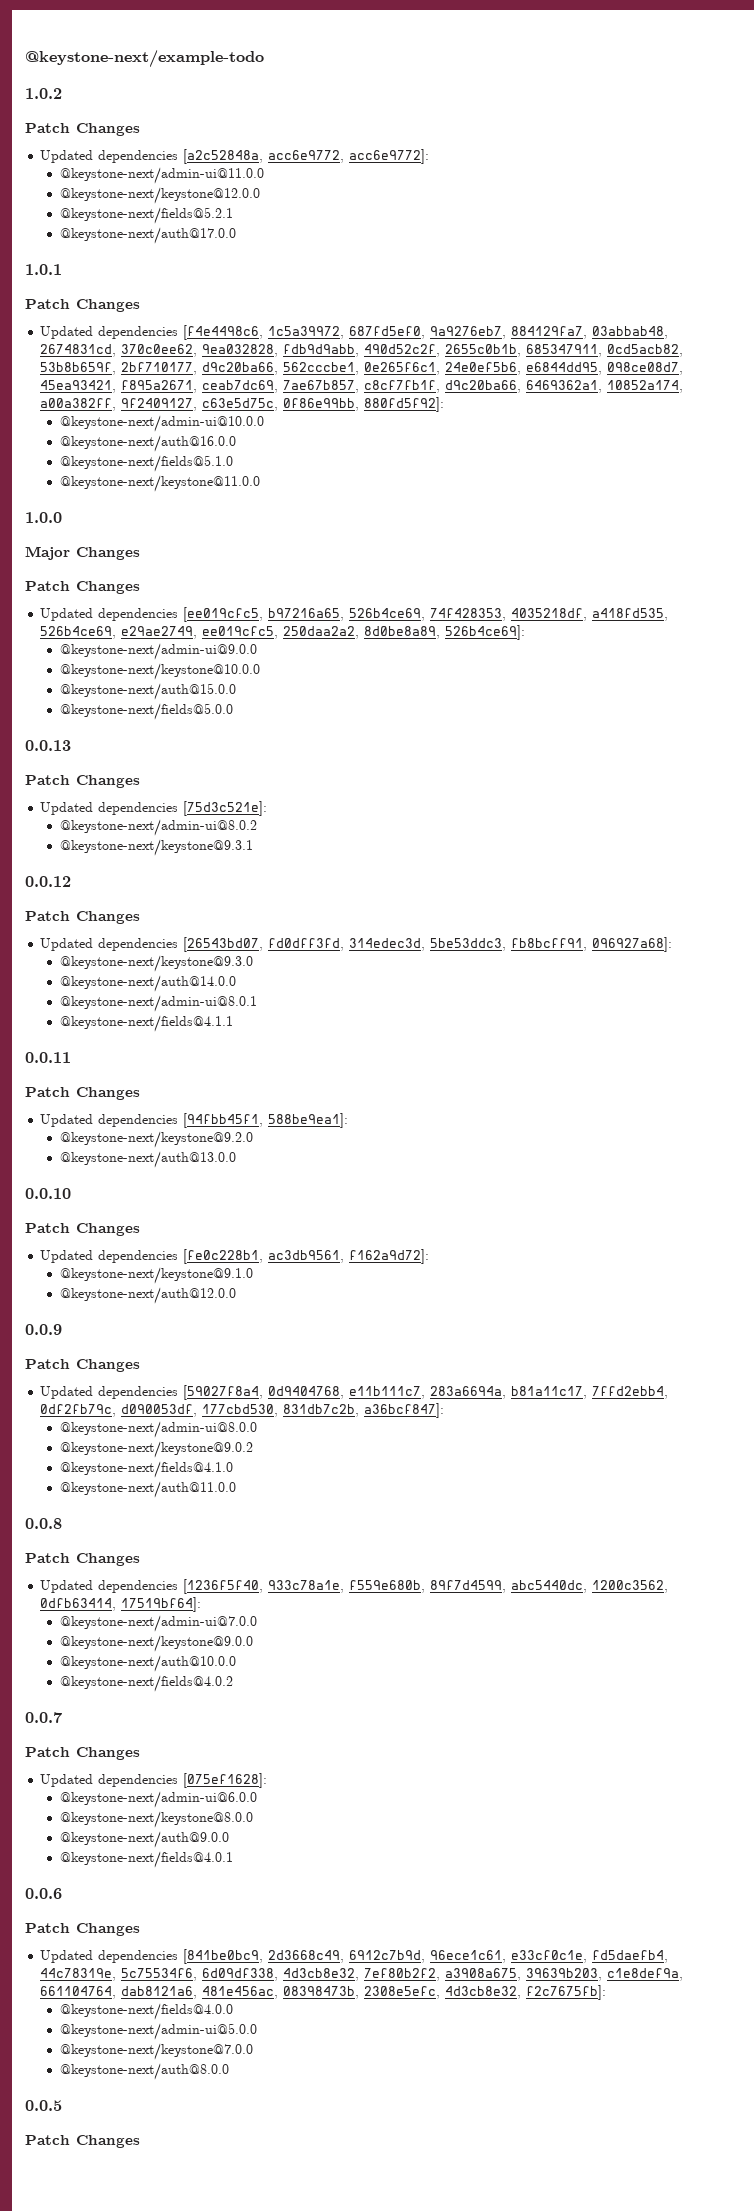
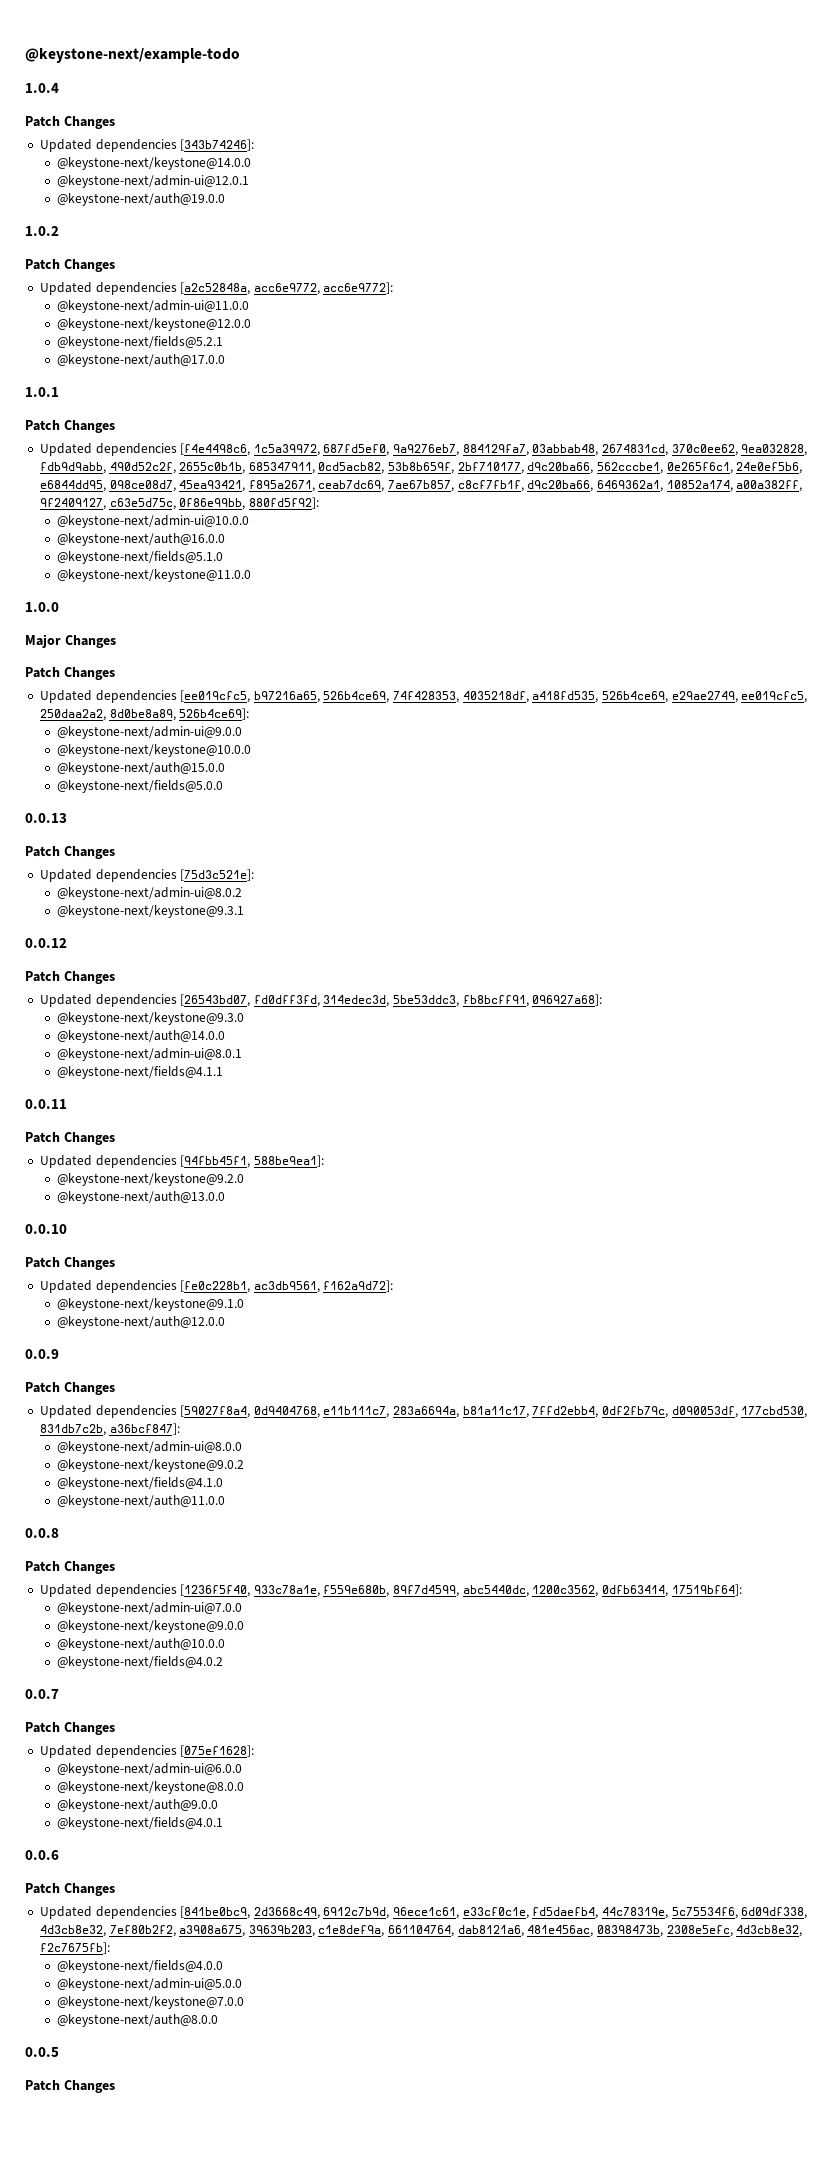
(264, 59) none -> [25,83,59,93] [25,116,115,129] [39,139,255,152] [56,157,251,170] [56,175,249,188] [56,193,225,206] // 1.0.4 // Patch Changes // Updated dependencies [343b74246]: // @keystone-next/keystone@14.0.0 // @keystone-next/admin-ui@12.0.1 // @keystone-next/auth@19.0.0

